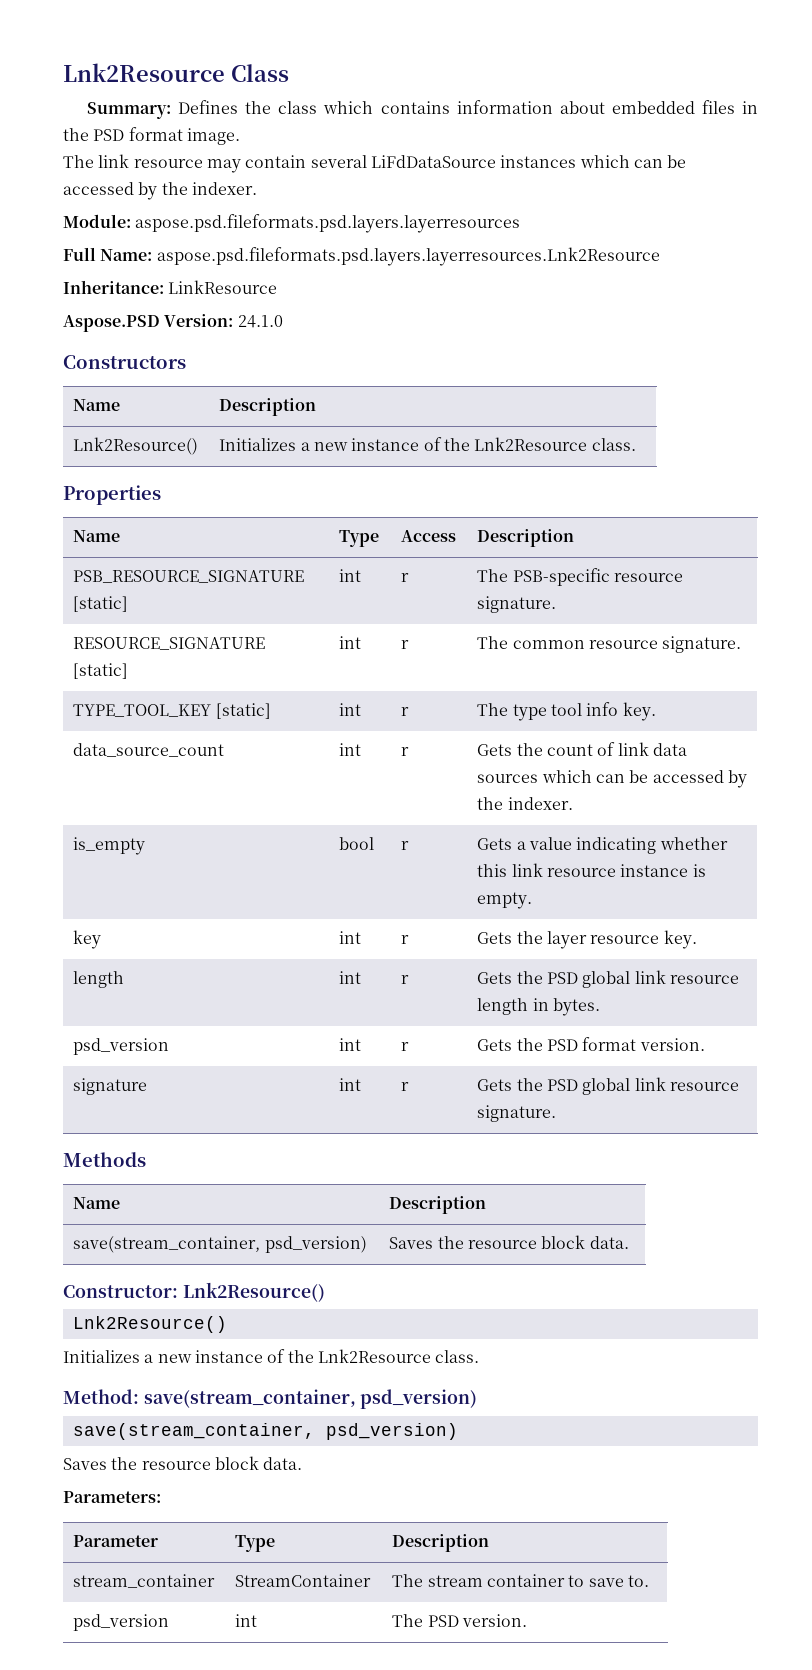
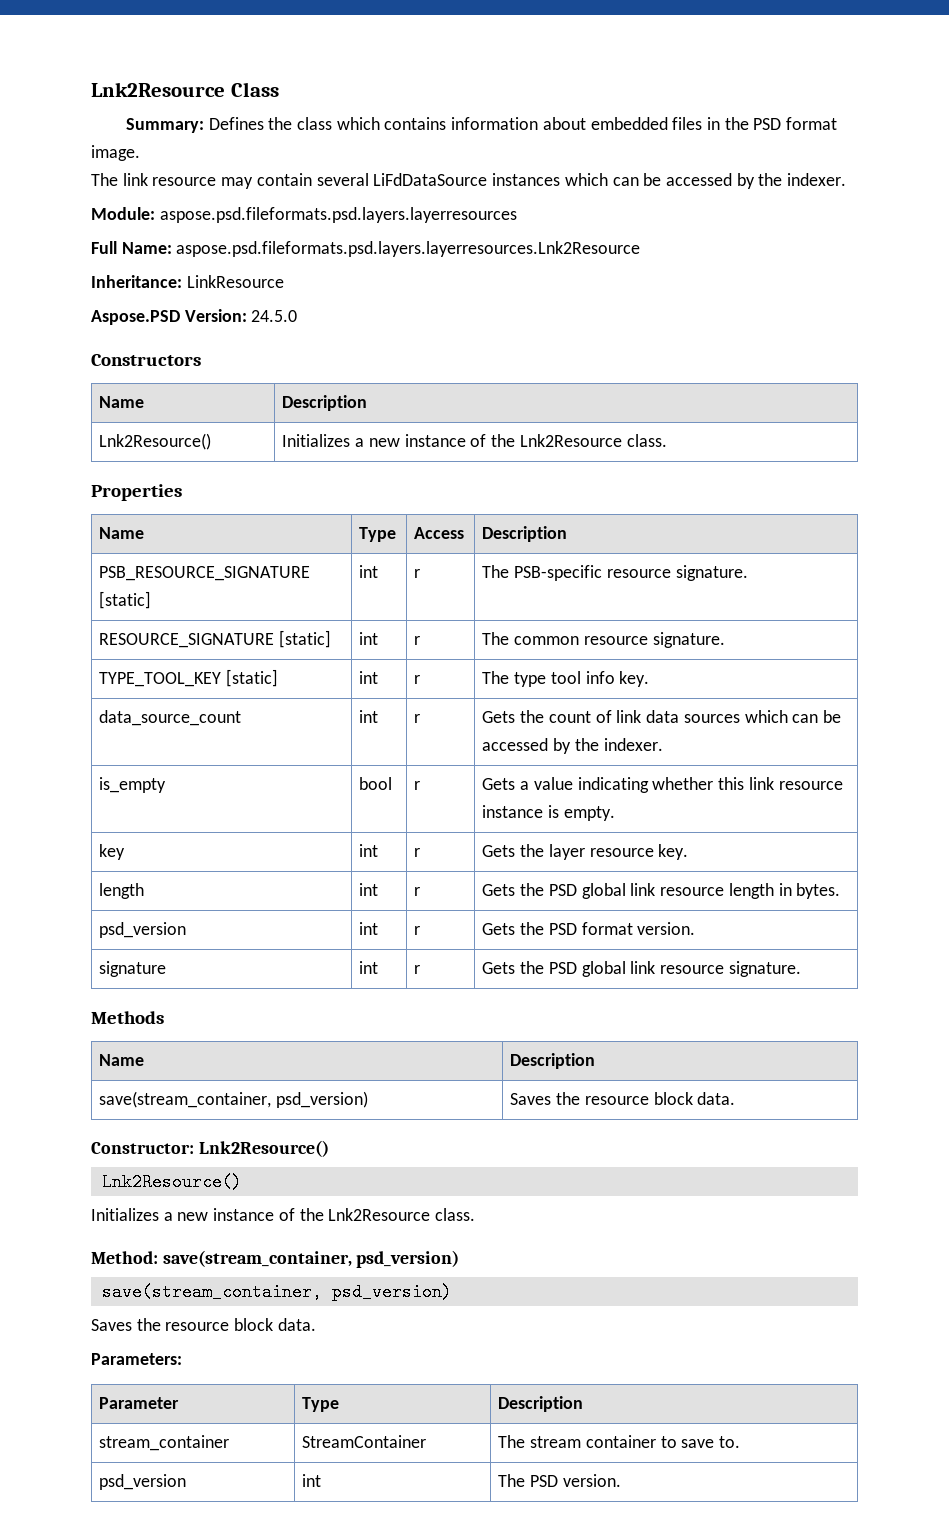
[237,315,283,328] 24.1.0 -> [251,310,298,322] 24.5.0

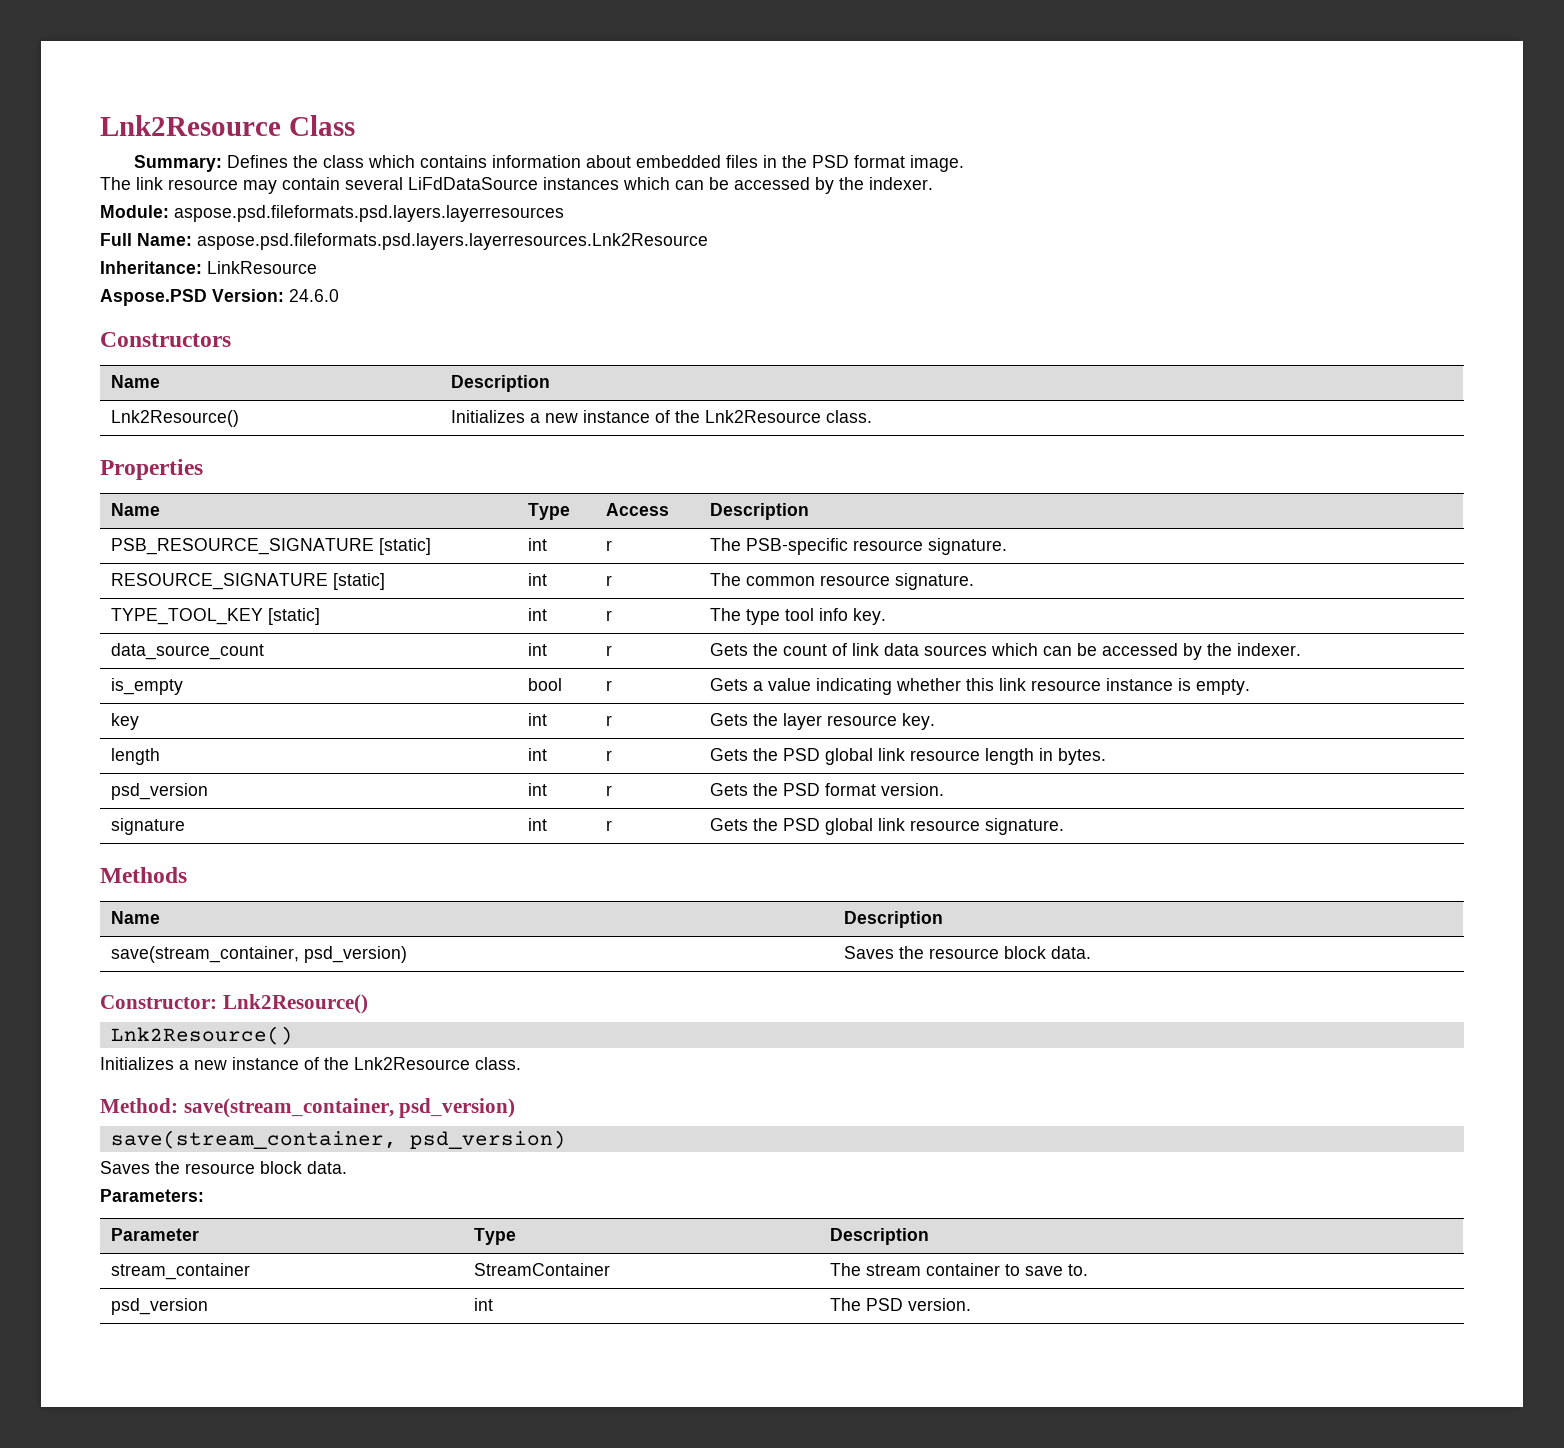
[251,310,298,322] 24.5.0 -> [289,289,339,302] 24.6.0

